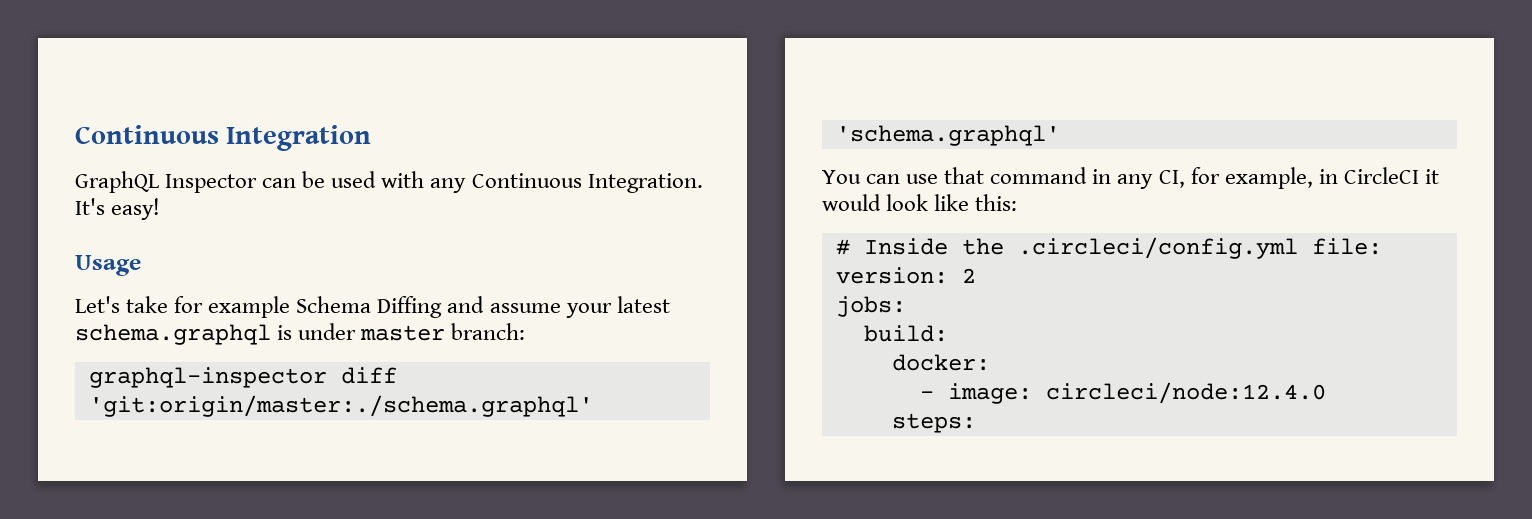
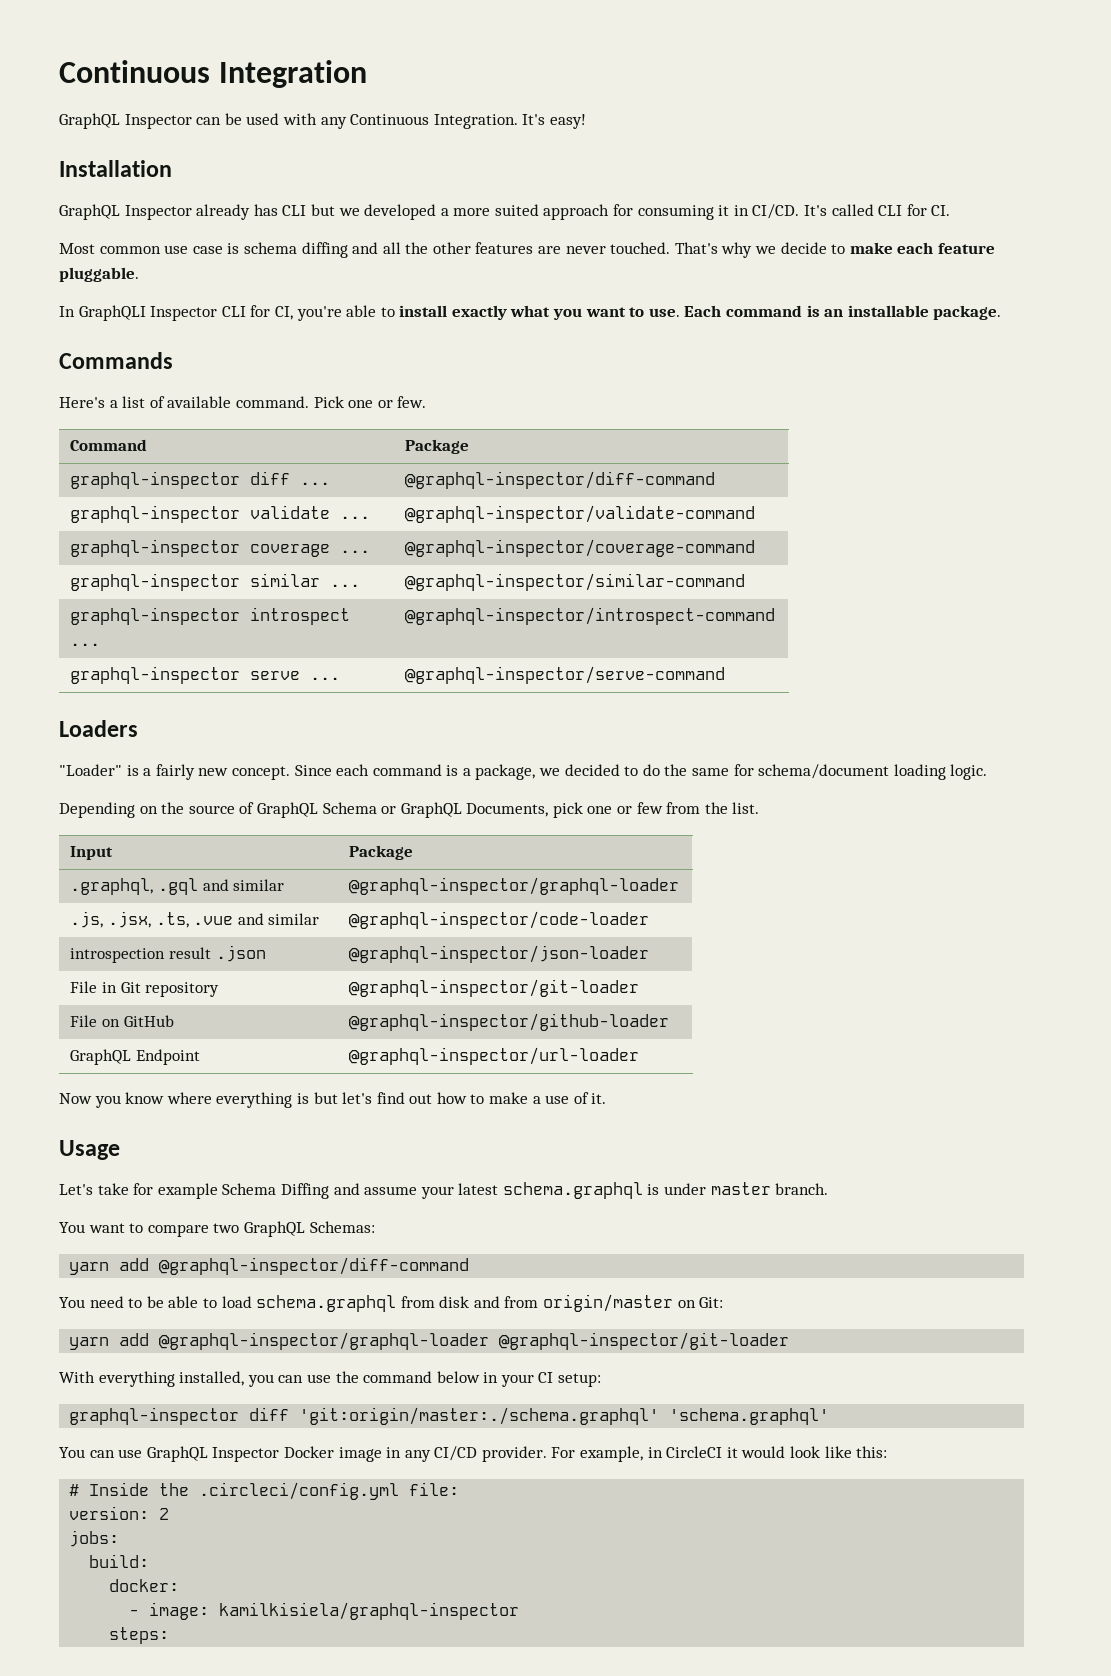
(161, 209) none -> [59,160,172,177] [59,204,951,220] [59,242,995,258] [59,267,139,282] [59,305,1002,321] [59,352,173,369] [59,396,427,408] [70,439,148,451] [405,439,470,454] [70,471,331,489] [405,471,716,489] [70,505,371,523] [405,505,756,523] [70,539,371,557] [405,539,756,557] [70,573,361,591] [405,573,746,591] [70,607,351,625] [70,643,101,646] [405,607,776,625] [70,666,341,684] [405,666,726,684] [59,720,138,737] [59,764,988,780] [59,802,760,818] [70,846,114,860] [349,845,414,860] [70,878,285,895] [349,877,680,895] [70,911,320,928] [349,911,650,929] [70,945,266,963] [349,945,650,963] [70,981,220,997] [349,979,640,997] [70,1015,174,1027] [349,1013,670,1031] [70,1049,200,1065] [349,1047,640,1065] [59,1092,607,1108] // Installation // GraphQL Inspector already has CLI but we developed a more suited approach for consuming it in CI/CD. It's called CLI for CI. // Most common use case is schema diffing and all the other features are never touched. That's why we decide to make each feature pluggable. // In GraphQLI Inspector CLI for CI, you're able to install exactly what you want to use. Each command is an installable package. // Commands // Here's a list of available command. Pick one or few. // Command | Package // graphql-inspector diff ... | @graphql-inspector/diff-command // graphql-inspector validate ... | @graphql-inspector/validate-command // graphql-inspector coverage ... | @graphql-inspector/coverage-command // graphql-inspector similar ... | @graphql-inspector/similar-command // graphql-inspector introspect ... | @graphql-inspector/introspect-command // graphql-inspector serve ... | @graphql-inspector/serve-command // Loaders // "Loader" is a fairly new concept. Since each command is a package, we decided to do the same for schema/document loading logic. // Depending on the source of GraphQL Schema or GraphQL Documents, pick one or few from the list. // Input | Package // .graphql, .gql and similar | @graphql-inspector/graphql-loader // .js, .jsx, .ts, .vue and similar | @graphql-inspector/code-loader // introspection result .json | @graphql-inspector/json-loader // File in Git repository | @graphql-inspector/git-loader // File on GitHub | @graphql-inspector/github-loader // GraphQL Endpoint | @graphql-inspector/url-loader // Now you know where everything is but let's find out how to make a use of it.
[451,323,526,340] branch: -> [775,1183,829,1195] [59,1221,375,1237] [69,1257,470,1275] [59,1294,724,1312] [69,1332,790,1350] [59,1371,602,1387] branch. // You want to compare two GraphQL Schemas: // yarn add @graphql-inspector/diff-command // You need to be able to load schema.graphql from disk and from origin/master on Git: // yarn add @graphql-inspector/graphql-loader @graphql-inspector/git-loader // With everything installed, you can use the command below in your CI setup:
[944,167,1220,189] that command in any CI, for -> [146,1446,576,1462] GraphQL Inspector Docker image in any CI/CD provider. For
[1045,382,1326,404] circleci/node:12.4.0 -> [219,1602,520,1620] kamilkisiela/graphql-inspector

